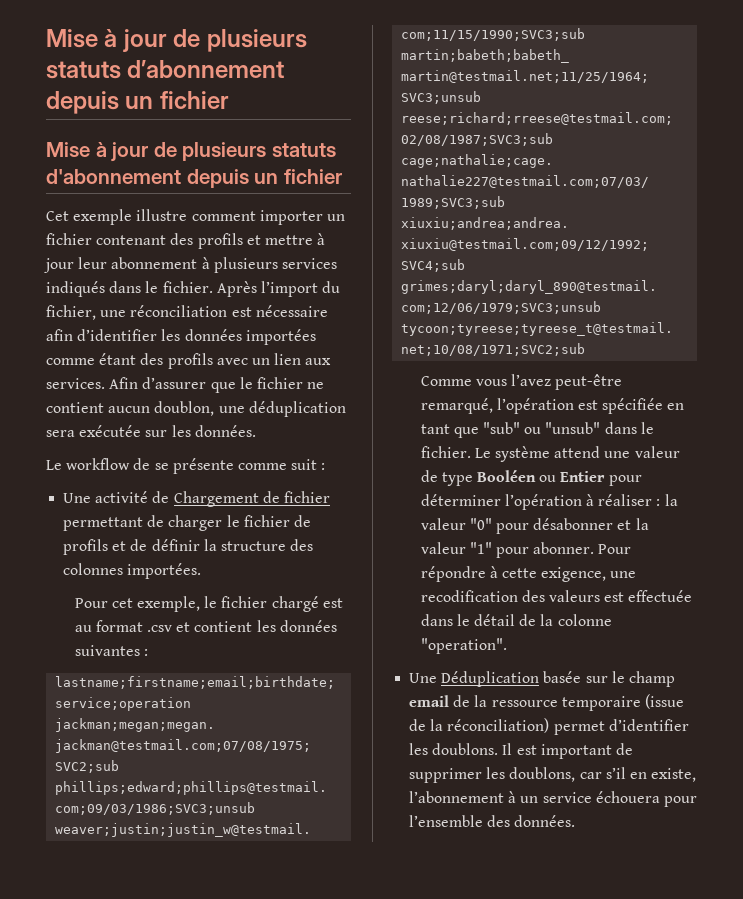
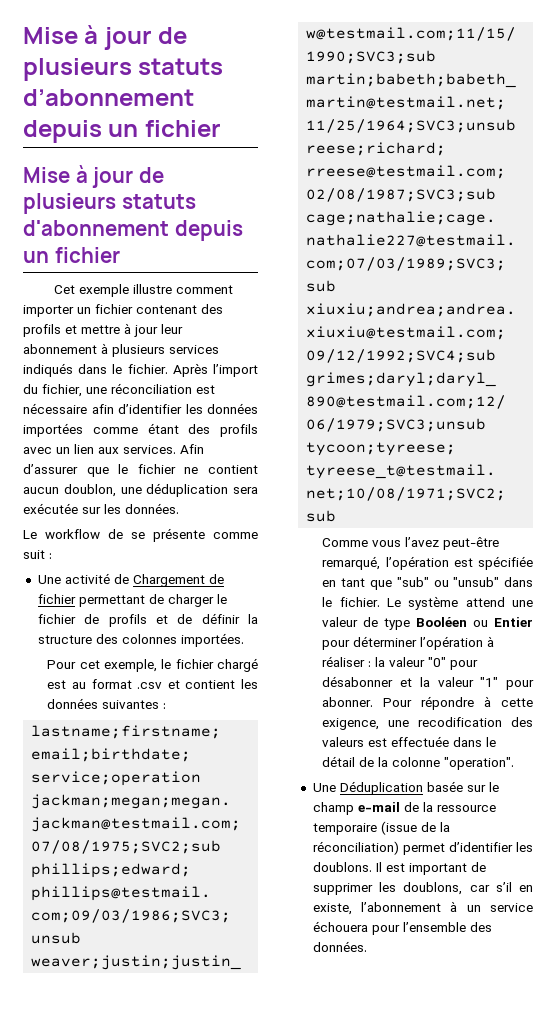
[409,695,450,707] email -> [357,802,400,812] e-mail

